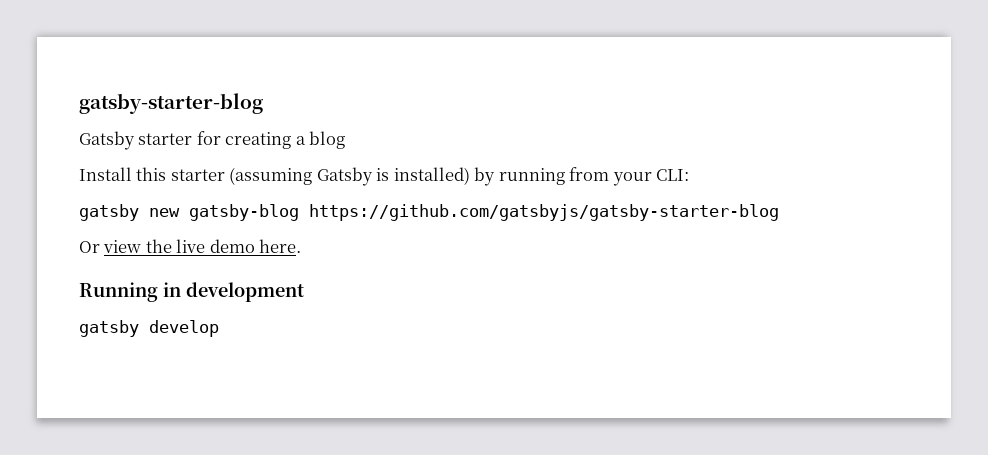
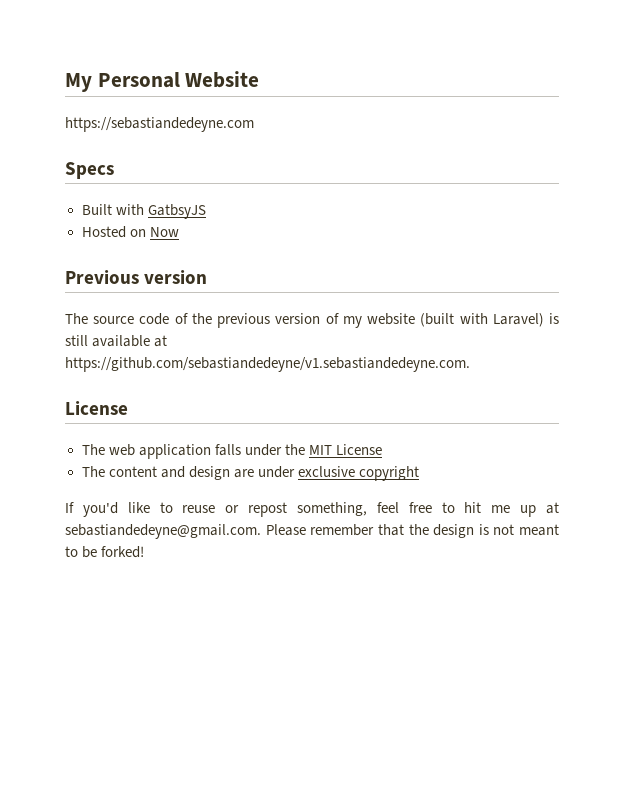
[79,93,263,114] [79,131,346,150] [79,167,690,186] [79,204,779,221] [79,239,302,253] [79,282,304,302] [79,320,219,337] gatsby-starter-blog // Gatsby starter for creating a blog // Install this starter (assuming Gatsby is installed) by running from your CLI: // gatsby new gatsby-blog https://github.com/gatsbyjs/gatsby-starter-blog // Or view the live demo here. // Running in development // gatsby develop -> [65,71,260,92] [65,117,254,132] [65,162,114,179] [81,204,206,219] [81,226,179,238] [65,270,208,284] [65,313,559,328] [65,335,168,347] [65,357,470,372] [65,401,128,415] [81,444,382,459] [81,466,419,481] [65,502,559,517] [65,524,559,539] [65,546,145,558] My Personal Website // https://sebastiandedeyne.com // Specs // Built with GatbsyJS // Hosted on Now // Previous version // The source code of the previous version of my website (built with Laravel) is still available at https://github.com/sebastiandedeyne/v1.sebastiandedeyne.com. // License // The web application falls under the MIT License // The content and design are under exclusive copyright // If you'd like to reuse or repost something, feel free to hit me up at sebastiandedeyne@gmail.com. Please remember that the design is not meant to be forked!

